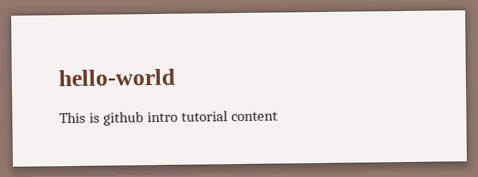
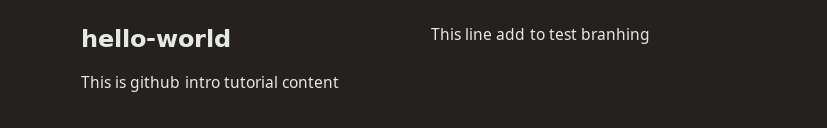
(278, 116) none -> [431,28,650,44] // This line add to test branhing

